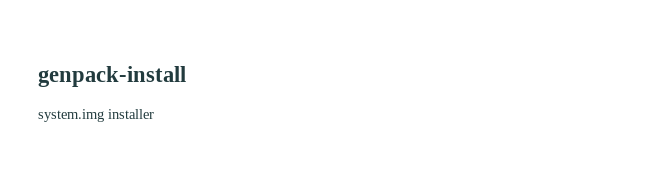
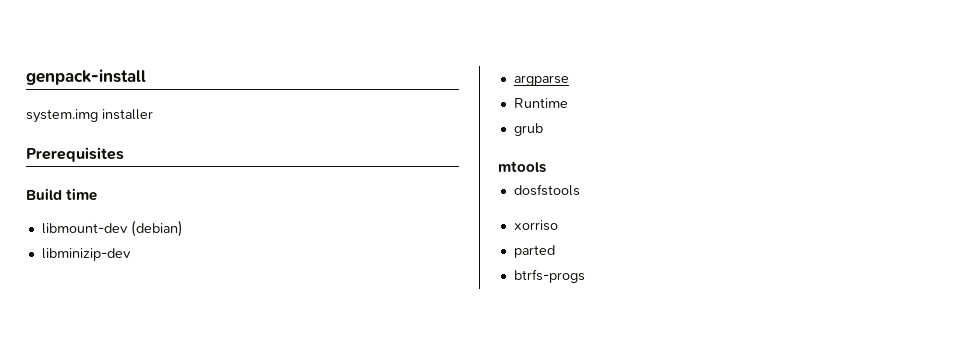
(154, 114) none -> [26,147,124,162] [26,188,98,201] [41,220,183,237] [41,248,131,261] [513,75,569,86] [513,98,568,108] [513,123,543,136] [498,161,546,173] [513,184,580,196] [513,220,558,231] [513,245,555,258] [513,269,585,283] // Prerequisites // Build time // libmount-dev (debian) // libminizip-dev // argparse // Runtime // grub // mtools // dosfstools // xorriso // parted // btrfs-progs

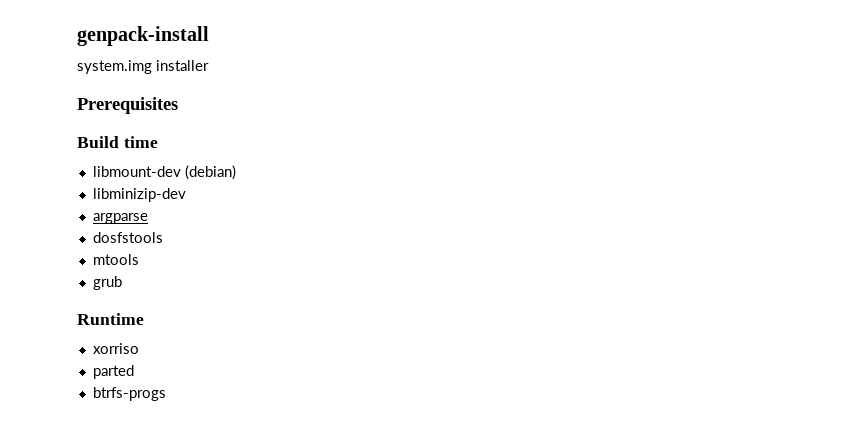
[513,98,568,108] Runtime -> [92,232,163,243] [92,254,139,265] dosfstools // mtools
[498,161,546,173] [513,184,580,196] mtools // dosfstools -> [77,313,144,325] Runtime

